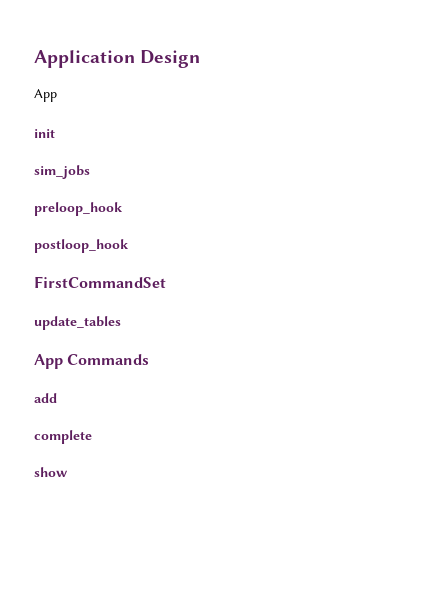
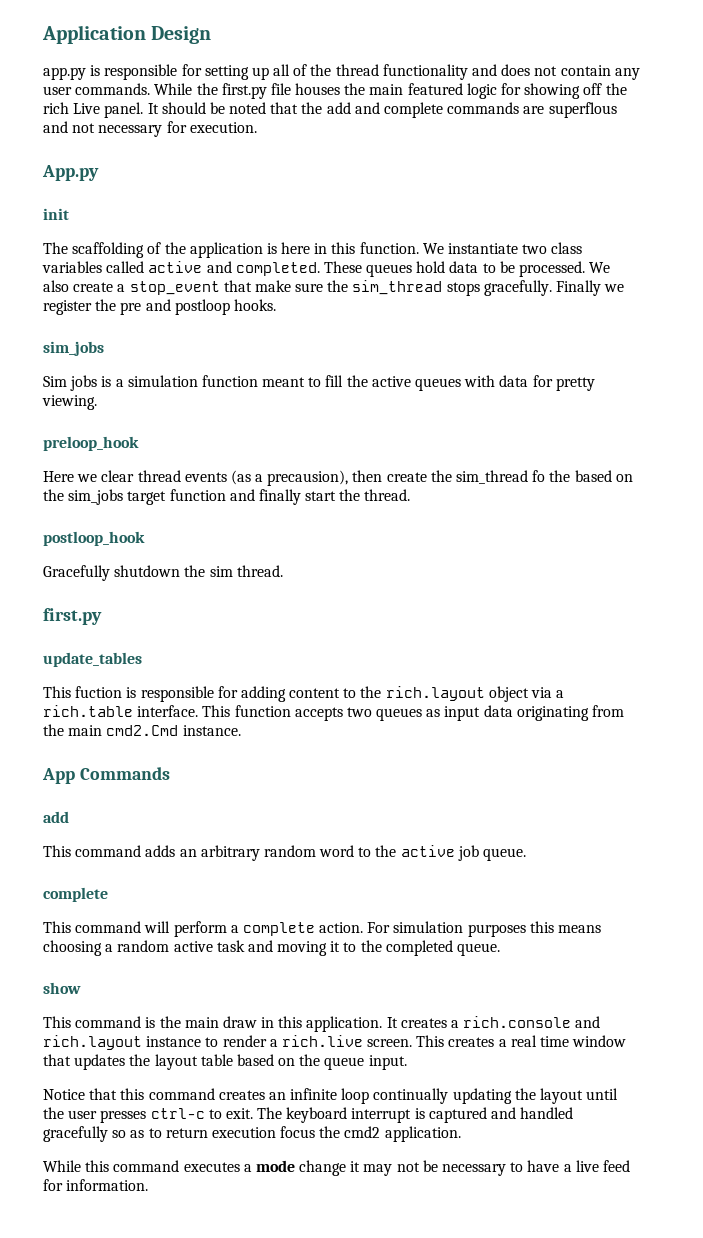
[34,89,57,102] [34,129,55,138] [34,165,90,179] [34,202,123,216] [34,239,129,253] [34,276,166,288] [34,316,121,330] [34,354,150,369] [34,393,57,403] [34,430,92,444] [34,467,68,477] App // init // sim_jobs // preloop_hook // postloop_hook // FirstCommandSet // update_tables // App Commands // add // complete // show -> [43,64,640,80] [43,83,627,99] [43,102,617,118] [43,121,257,137] [42,165,99,181] [43,208,69,220] [43,242,583,258] [42,261,611,277] [43,280,625,296] [43,299,276,315] [43,341,104,356] [43,375,595,391] [42,395,97,410] [43,436,139,451] [43,470,633,486] [43,489,411,505] [43,531,145,546] [43,565,283,581] [43,608,102,625] [43,652,142,667] [43,686,565,702] [43,705,625,721] [43,724,241,736] [42,767,170,784] [43,811,69,823] [43,845,527,861] [43,887,108,902] [43,921,602,937] [43,940,501,956] [43,982,81,994] [43,1016,601,1032] [43,1035,627,1050] [43,1054,407,1070] [43,1088,619,1104] [43,1107,574,1123] [43,1126,461,1142] [43,1160,630,1176] [43,1179,149,1191] app.py is responsible for setting up all of the thread functionality and does not contain any user commands. While the first.py file houses the main featured logic for showing off the rich Live panel. It should be noted that the add and complete commands are superflous and not necessary for execution. // App.py // init // The scaffolding of the application is here in this function. We instantiate two class variables called active and completed. These queues hold data to be processed. We also create a stop_event that make sure the sim_thread stops gracefully. Finally we register the pre and postloop hooks. // sim_jobs // Sim jobs is a simulation function meant to fill the active queues with data for pretty viewing. // preloop_hook // Here we clear thread events (as a precausion), then create the sim_thread fo the based on the sim_jobs target function and finally start the thread. // postloop_hook // Gracefully shutdown the sim thread. // first.py // update_tables // This fuction is responsible for adding content to the rich.layout object via a rich.table interface. This function accepts two queues as input data originating from the main cmd2.Cmd instance. // App Commands // add // This command adds an arbitrary random word to the active job queue. // complete // This command will perform a complete action. For simulation purposes this means choosing a random active task and moving it to the completed queue. // show // This command is the main draw in this application. It creates a rich.console and rich.layout instance to render a rich.live screen. This creates a real time window that updates the layout table based on the queue input. // Notice that this command creates an infinite loop continually updating the layout until the user presses ctrl-c to exit. The keyboard interrupt is captured and handled gracefully so as to return execution focus the cmd2 application. // While this command executes a mode change it may not be necessary to have a live feed for information.

